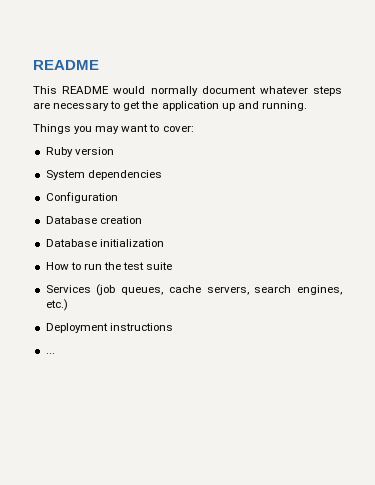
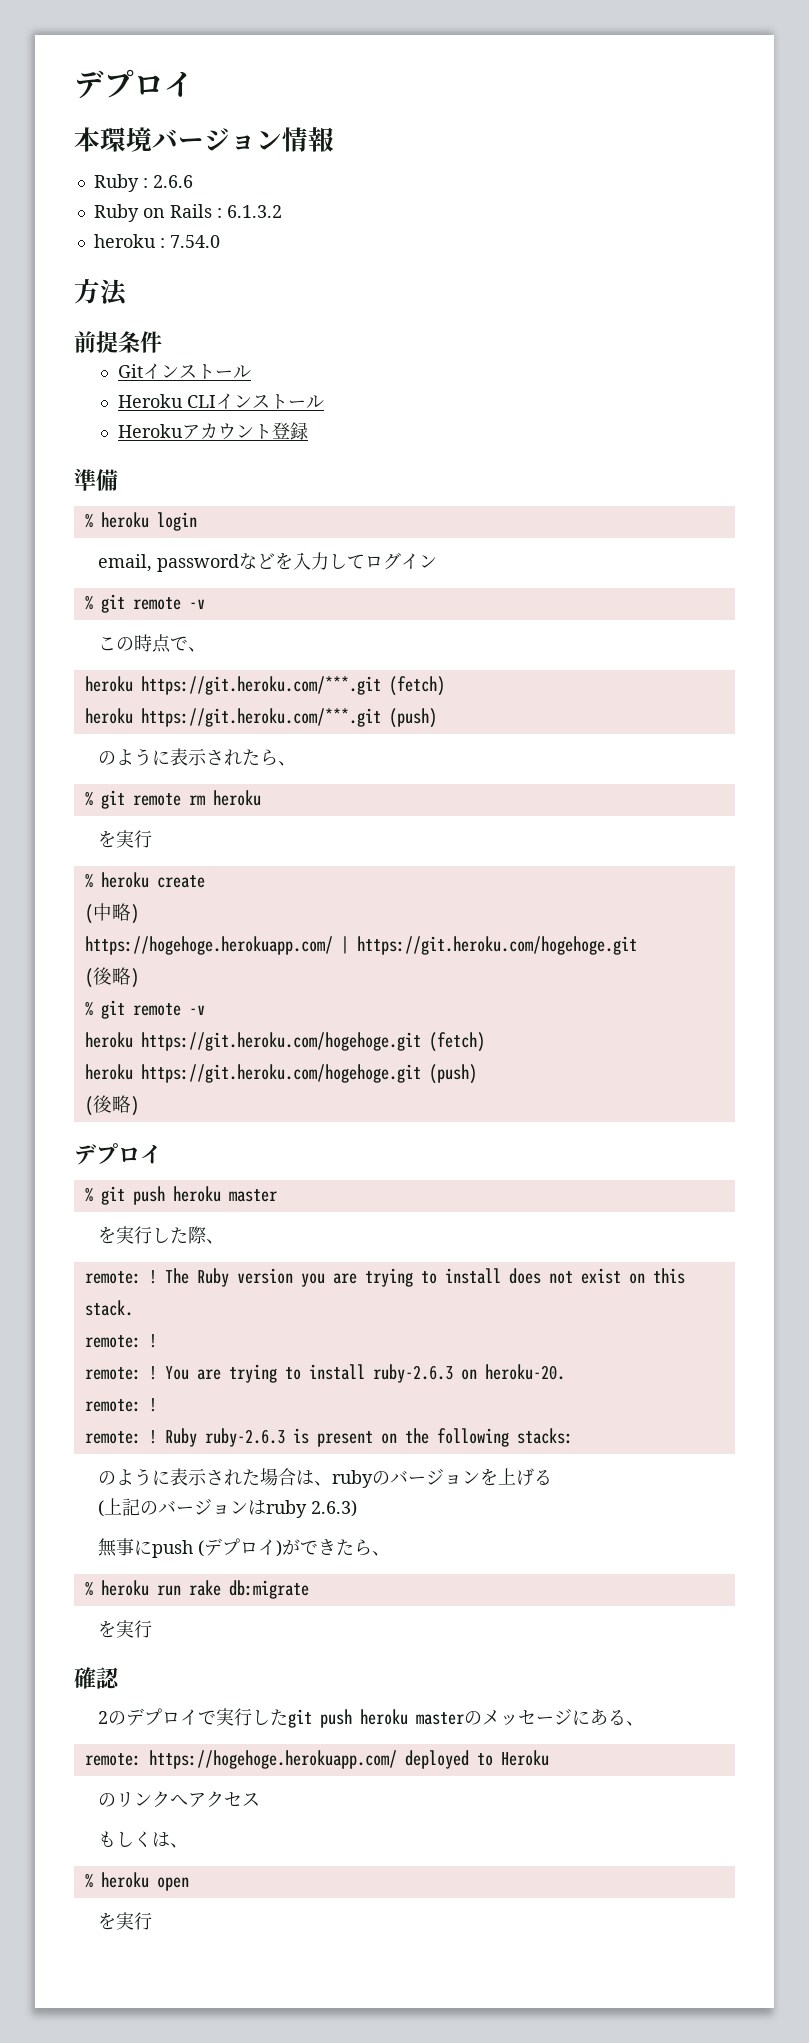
[33,60,99,70] [33,86,342,96] [33,101,307,111] [33,124,194,134] [45,147,114,157] [45,170,162,180] [45,192,118,203] [45,216,142,224] [45,239,164,247] [45,262,173,270] [45,284,342,296] [45,299,68,311] [45,323,173,333] [45,353,55,354] README // This README would normally document whatever steps are necessary to get the application up and running. // Things you may want to cover: // Ruby version // System dependencies // Configuration // Database creation // Database initialization // How to run the test suite // Services (job queues, cache servers, search engines, etc.) // Deployment instructions // ... -> [74,69,194,99] [74,127,334,152] [93,174,193,192] [93,204,282,222] [93,234,220,248] [74,279,128,306] [74,331,162,353] [117,363,251,380] [117,393,324,410] [117,422,308,440] [74,469,118,491] [84,512,197,531] [97,552,437,572] [84,594,205,613] [97,634,206,653] [84,676,445,696] [84,708,437,728] [97,748,296,766] [84,790,261,809] [97,830,152,848] [84,872,205,888] [84,903,139,924] [84,936,637,955] [84,967,139,988] [84,1000,205,1019] [84,1032,485,1052] [84,1064,477,1084] [84,1095,139,1116] [74,1143,162,1165] [84,1186,277,1205] [97,1226,224,1244] [84,1268,685,1287] [84,1300,133,1316] [84,1334,157,1348] [84,1364,565,1383] [84,1398,157,1412] [84,1428,573,1447] [97,1468,552,1488] [97,1498,357,1518] [97,1538,390,1558] [84,1580,309,1599] [97,1620,152,1638] [74,1667,120,1689] [97,1708,644,1728] [84,1750,549,1769] [97,1791,260,1808] [97,1831,188,1848] [84,1872,189,1891] [97,1912,152,1930] デプロイ // 本環境バージョン情報 // Ruby : 2.6.6 // Ruby on Rails : 6.1.3.2 // heroku : 7.54.0 // 方法 // 前提条件 // Gitインストール // Heroku CLIインストール // Herokuアカウント登録 // 準備 // % heroku login // email, passwordなどを入力してログイン // % git remote -v // この時点で、 // heroku https://git.heroku.com/***.git (fetch) // heroku https://git.heroku.com/***.git (push) // のように表示されたら、 // % git remote rm heroku // を実行 // % heroku create // (中略) // https://hogehoge.herokuapp.com/ | https://git.heroku.com/hogehoge.git // (後略) // % git remote -v // heroku https://git.heroku.com/hogehoge.git (fetch) // heroku https://git.heroku.com/hogehoge.git (push) // (後略) // デプロイ // % git push heroku master // を実行した際、 // remote: ! The Ruby version you are trying to install does not exist on this stack. // remote: ! // remote: ! You are trying to install ruby-2.6.3 on heroku-20. // remote: ! // remote: ! Ruby ruby-2.6.3 is present on the following stacks: // のように表示された場合は、rubyのバージョンを上げる // (上記のバージョンはruby 2.6.3) // 無事にpush (デプロイ)ができたら、 // % heroku run rake db:migrate // を実行 // 確認 // 2のデプロイで実行したgit push heroku masterのメッセージにある、 // remote: https://hogehoge.herokuapp.com/ deployed to Heroku // のリンクへアクセス // もしくは、 // % heroku open // を実行

